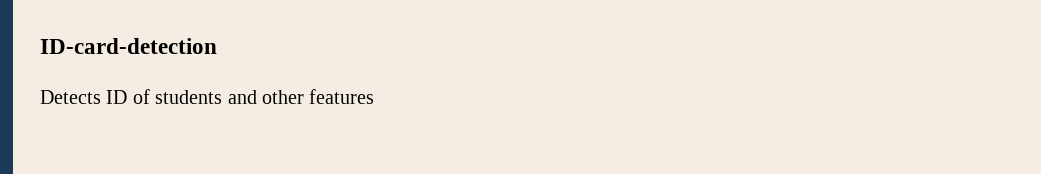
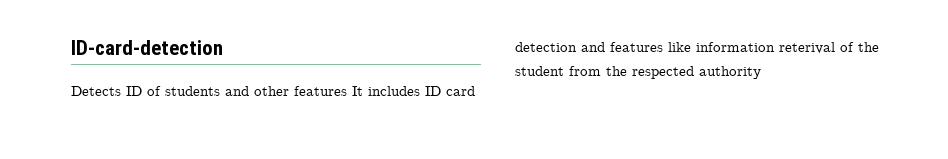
(375, 96) none -> [352,86,475,96] [515,42,879,54] [515,66,761,79] It includes ID card detection and features like information reterival of the student from the respected authority

